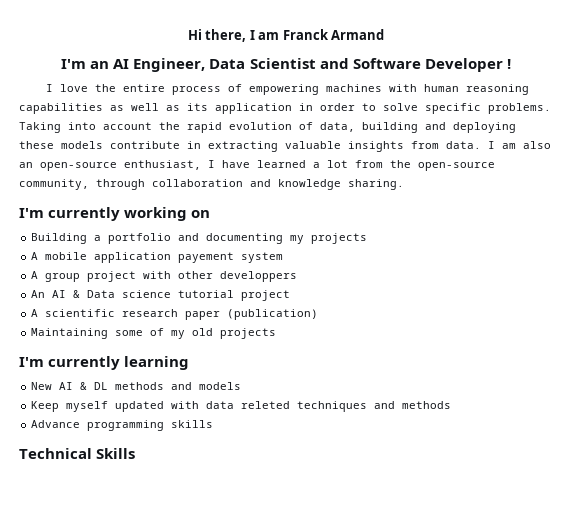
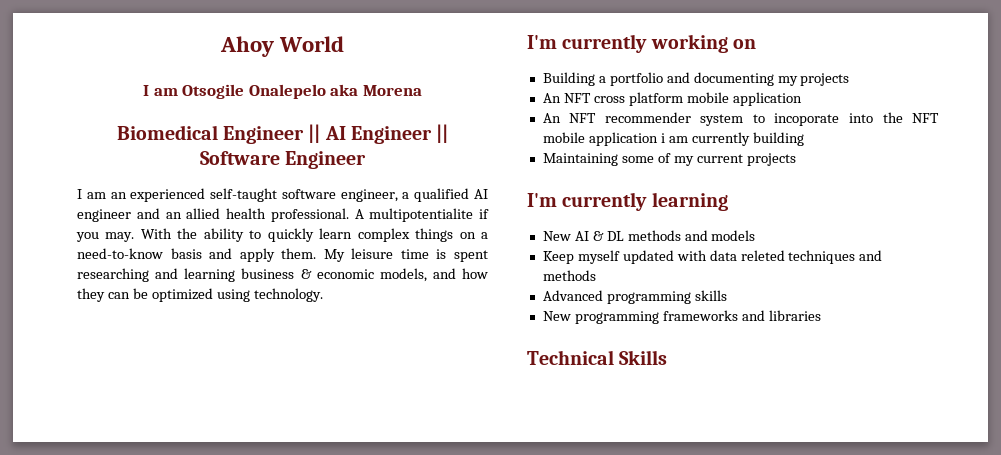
[187,29,385,42] [61,58,511,72] [46,84,530,95] [19,103,551,114] [19,122,516,133] [19,141,551,152] [19,160,495,171] [19,179,404,190] Hi there, I am Franck Armand // I'm an AI Engineer, Data Scientist and Software Developer ! // I love the entire process of empowering machines with human reasoning capabilities as well as its application in order to solve specific problems. Taking into account the rapid evolution of data, building and deploying these models contribute in extracting valuable insights from data. I am also an open-source enthusiast, I have learned a lot from the open-source community, through collaboration and knowledge sharing. -> [219,36,345,57] [143,84,422,99] [116,124,449,144] [199,151,367,169] [77,188,488,202] [77,208,489,222] [76,228,488,242] [77,248,488,262] [77,268,488,282] [77,288,323,302] Ahoy World // I am Otsogile Onalepelo aka Morena // Biomedical Engineer || AI Engineer || Software Engineer // I am an experienced self-taught software engineer, a qualified AI engineer and an allied health professional. A multipotentialite if you may. With the ability to quickly learn complex things on a need-to-know basis and apply them. My leisure time is spent researching and learning business & economic models, and how they can be optimized using technology.
[31,252,284,263] [31,271,298,282] [31,290,291,301] [31,309,319,320] A mobile application payement system // A group project with other developpers // An AI & Data science tutorial project // A scientific research paper (publication) -> [542,92,802,106] [542,112,939,126] [542,132,804,146] An NFT cross platform mobile application // An NFT recommender system to incoporate into the NFT mobile application i am currently building
[192,328,214,336] old -> [696,154,743,163] current
[31,420,81,428] Advance -> [542,290,603,301] Advanced
(214, 424) none -> [542,310,821,324] // New programming frameworks and libraries

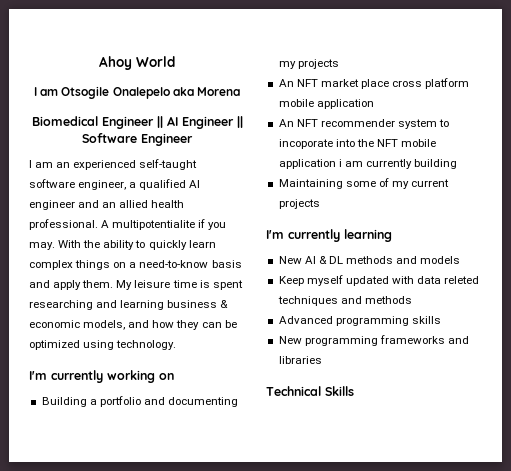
(591, 98) none -> [320,79,389,89] market place

